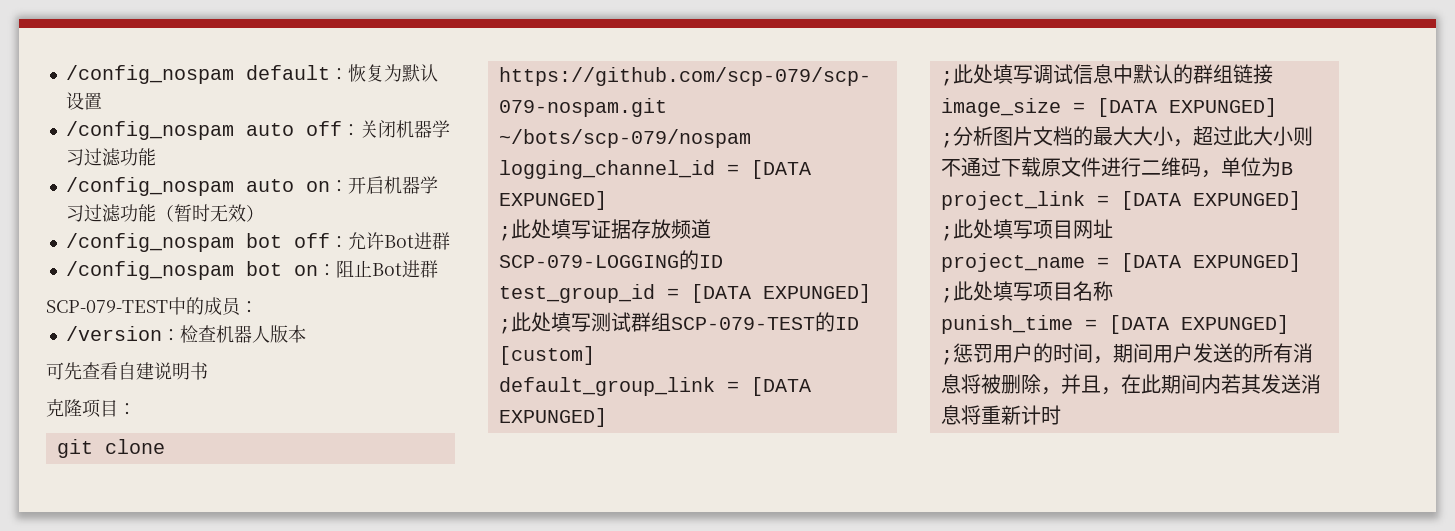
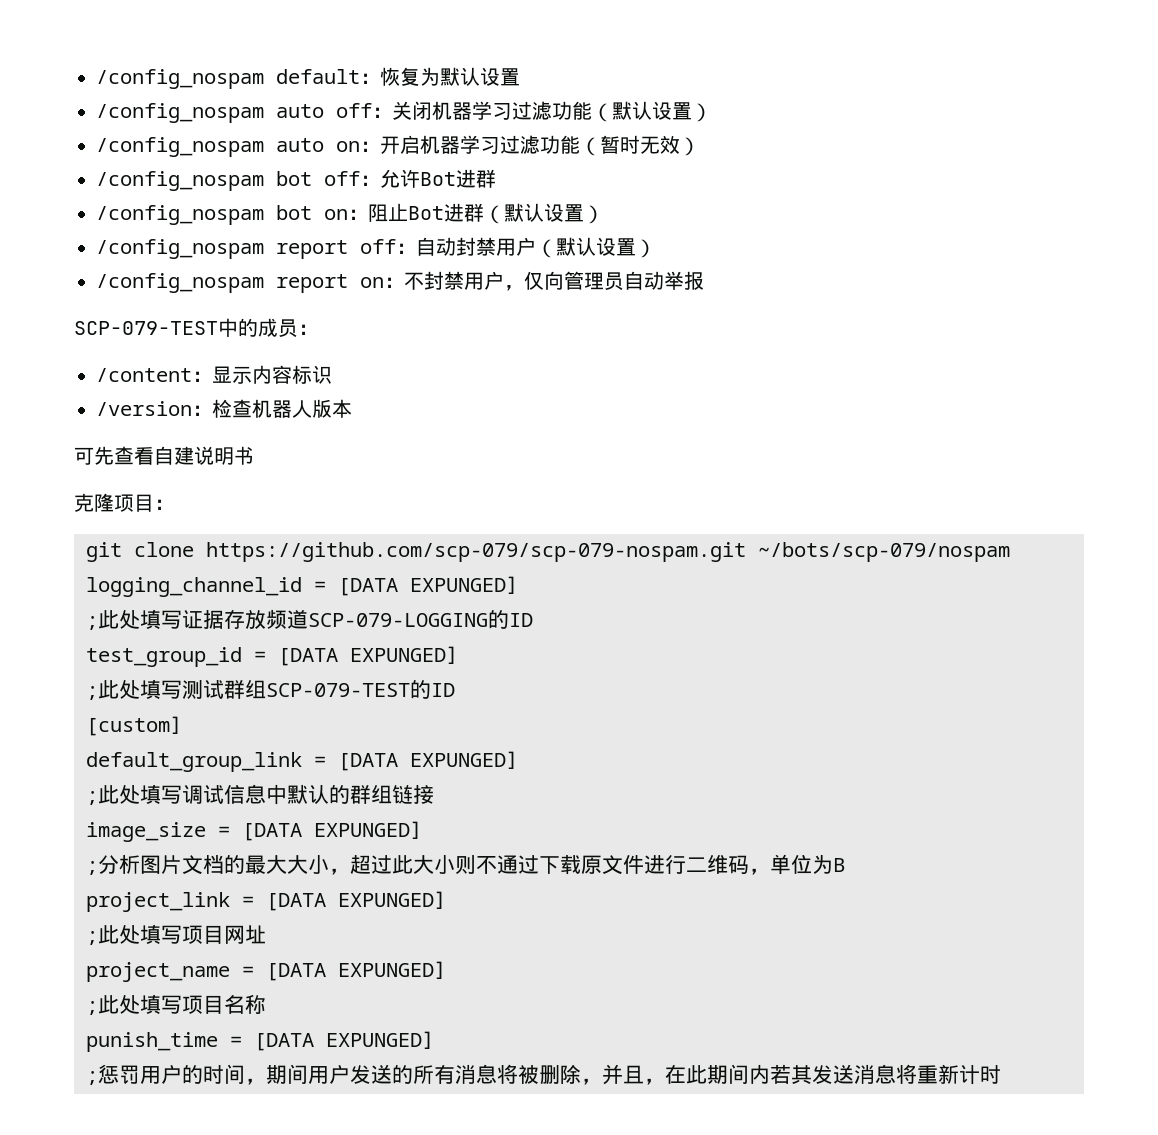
(156, 157) none -> [592,101,712,122] （默认设置）
(438, 269) none -> [484,203,604,224] [96,237,656,259] [96,271,704,293] （默认设置） // /config_nospam report off：自动封禁用户（默认设置） // /config_nospam report on：不封禁用户，仅向管理员自动举报
(258, 307) none -> [96,365,332,384] // /content：显示内容标识

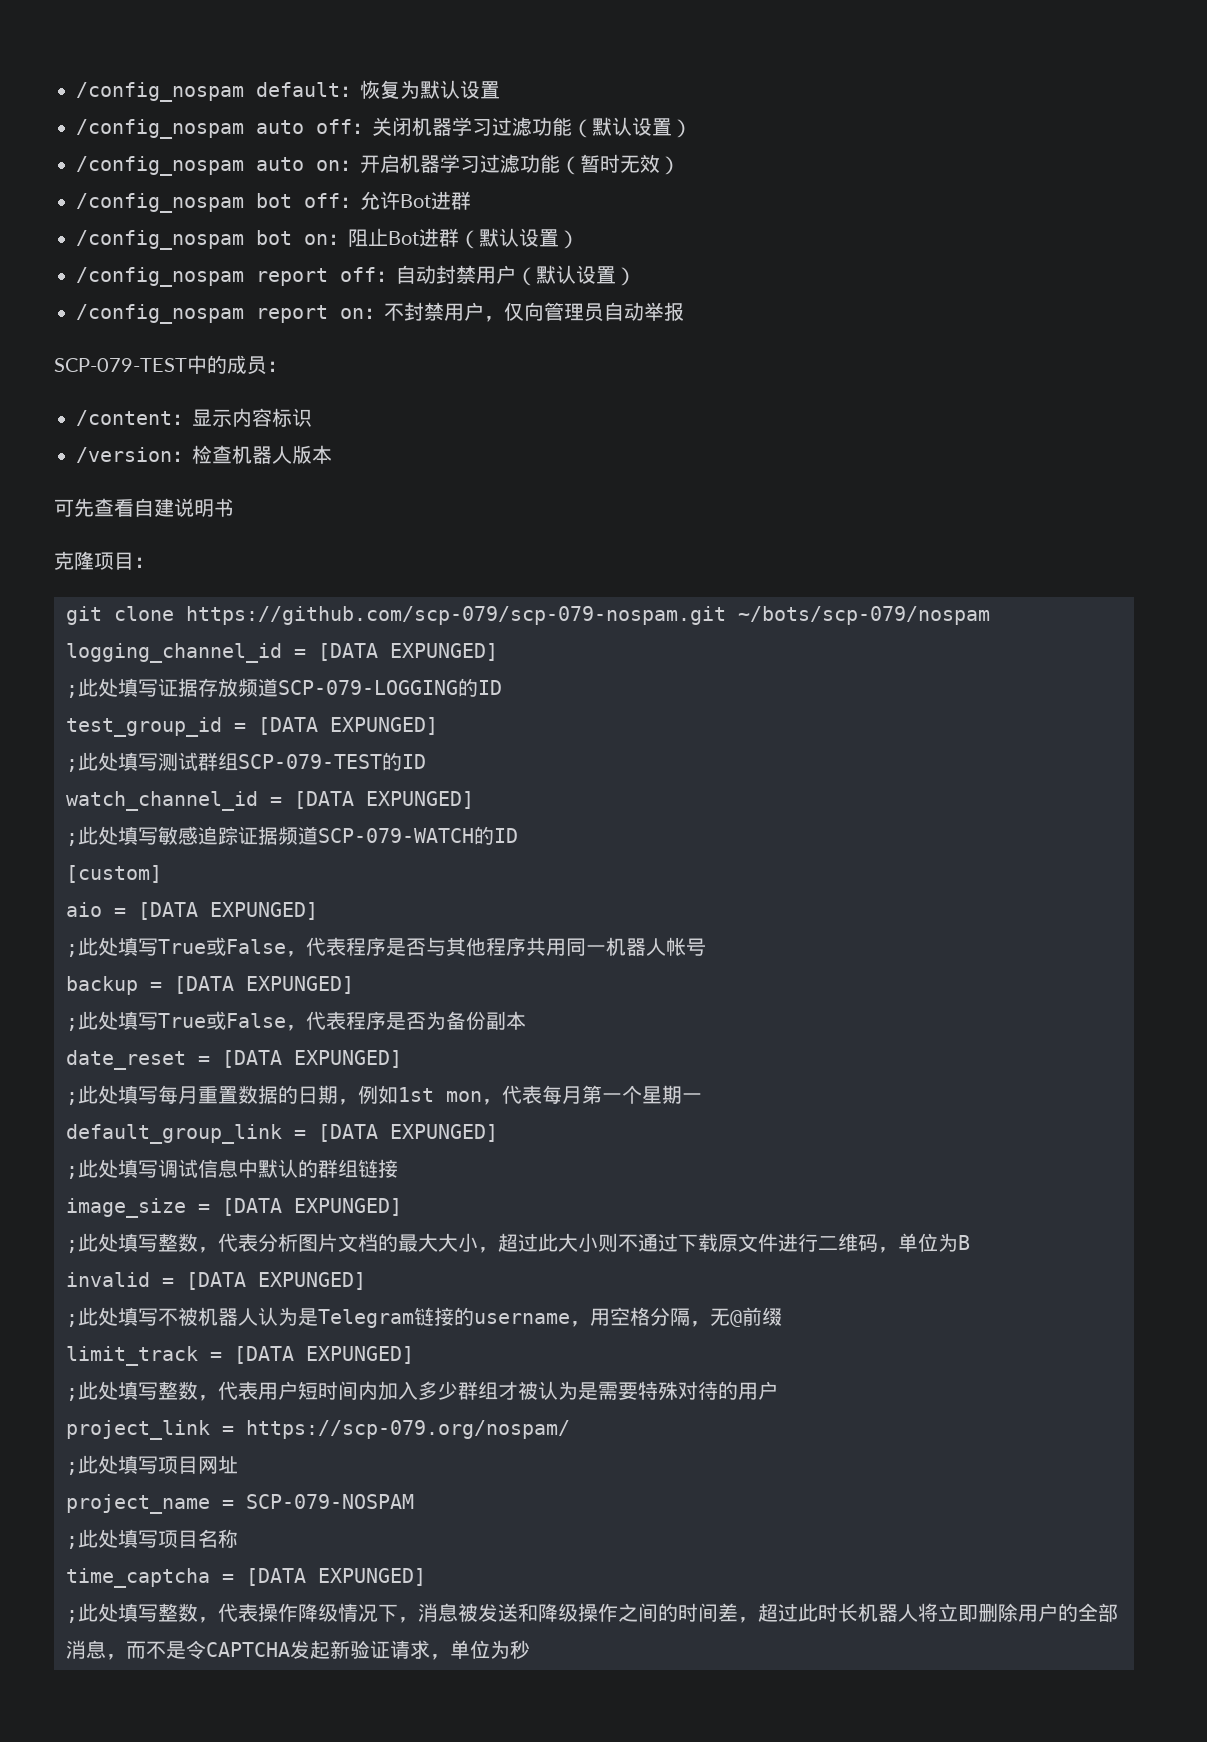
[86,716,182,736] [custom] -> [66,791,474,811] [66,826,518,846] [66,865,162,883] [66,902,318,920] [66,937,706,957] [66,976,354,995] [66,1011,526,1031] [66,1050,402,1070] [66,1085,702,1105] watch_channel_id = [DATA EXPUNGED] // ;此处填写敏感追踪证据频道SCP-079-WATCH的ID // [custom] // aio = [DATA EXPUNGED] // ;此处填写True或False，代表程序是否与其他程序共用同一机器人帐号 // backup = [DATA EXPUNGED] // ;此处填写True或False，代表程序是否为备份副本 // date_reset = [DATA EXPUNGED] // ;此处填写每月重置数据的日期，例如1st mon，代表每月第一个星期一
(98, 868) none -> [78,1233,258,1253] 此处填写整数，代表
[86,891,446,912] project_link = [DATA EXPUNGED] -> [66,1272,366,1290] [66,1307,782,1328] [66,1346,414,1366] [66,1381,778,1401] [66,1420,570,1440] invalid = [DATA EXPUNGED] // ;此处填写不被机器人认为是Telegram链接的username，用空格分隔，无@前缀 // limit_track = [DATA EXPUNGED] // ;此处填写整数，代表用户短时间内加入多少群组才被认为是需要特殊对待的用户 // project_link = https://scp-079.org/nospam/
[266,961,446,981] [DATA EXPUNGED] -> [246,1494,414,1509] SCP-079-NOSPAM
[86,1031,434,1052] [86,1064,1001,1085] punish_time = [DATA EXPUNGED] // ;惩罚用户的时间，期间用户发送的所有消息将被删除，并且，在此期间内若其发送消息将重新计时 -> [66,1568,426,1588] [66,1603,1118,1623] [66,1640,530,1660] time_captcha = [DATA EXPUNGED] // ;此处填写整数，代表操作降级情况下，消息被发送和降级操作之间的时间差，超过此时长机器人将立即删除用户的全部消息，而不是令CAPTCHA发起新验证请求，单位为秒

